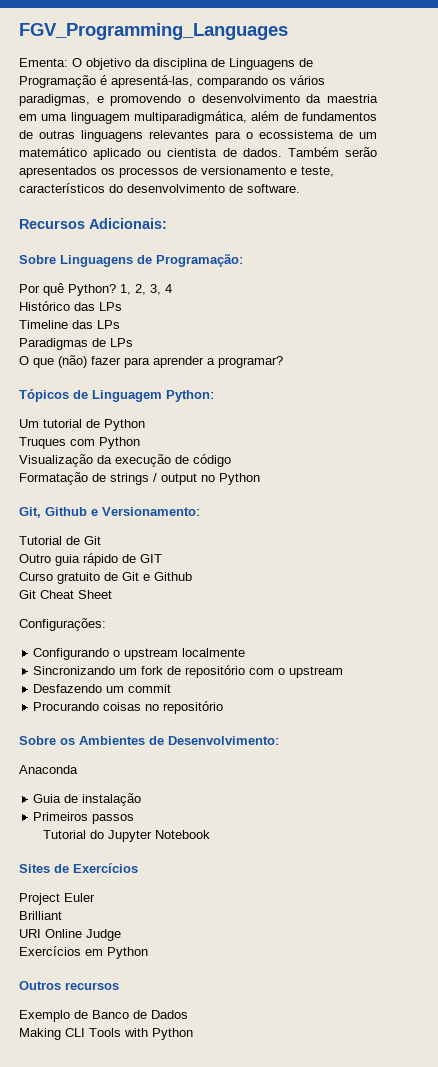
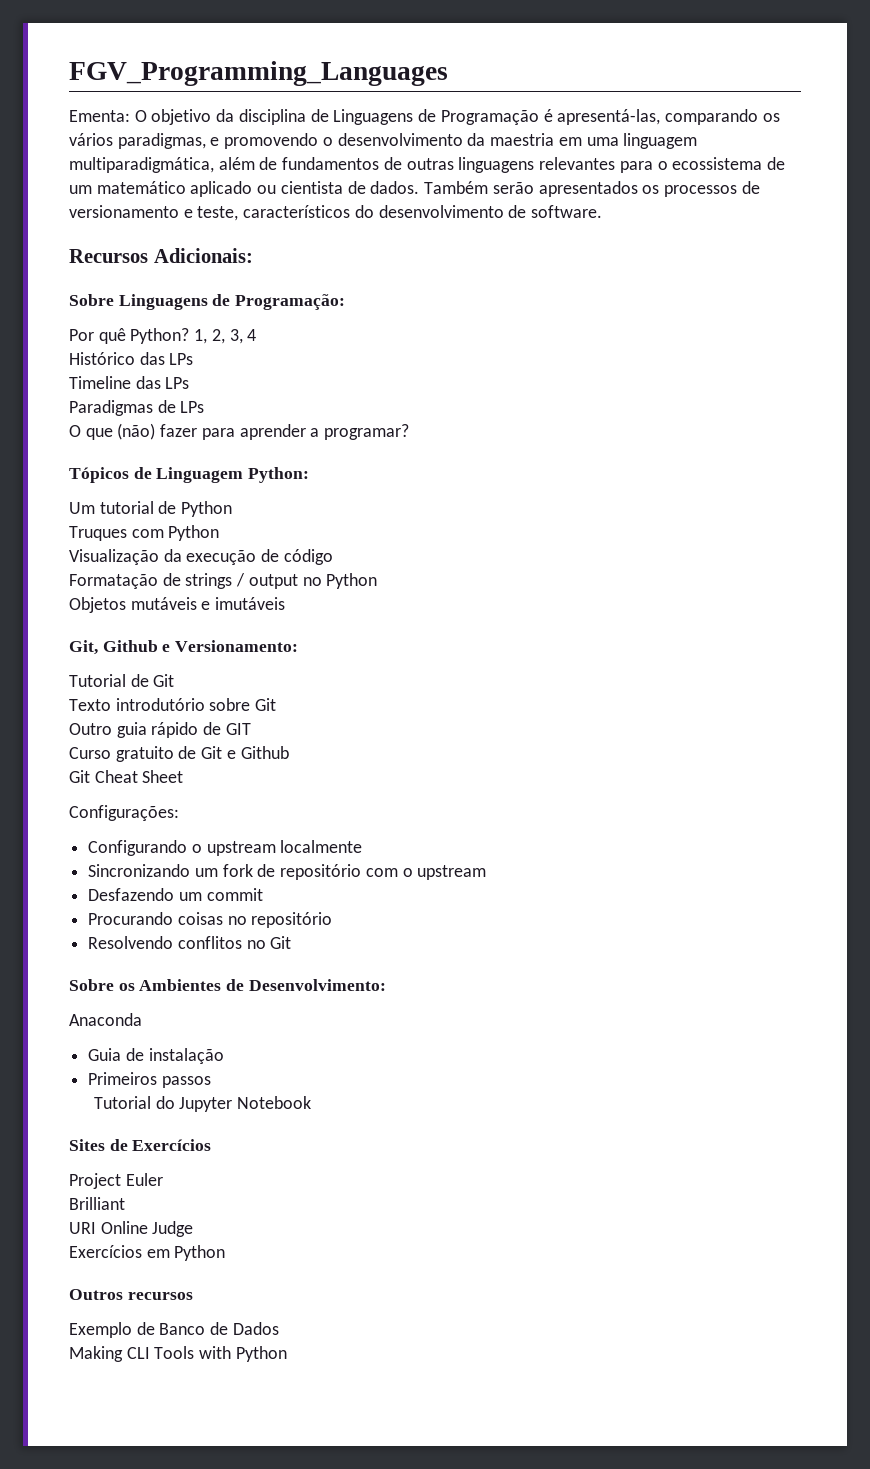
(260, 479) none -> [69,597,286,613] // Objetos mutáveis e imutáveis
(101, 540) none -> [69,698,277,711] // Texto introdutório sobre Git
(224, 707) none -> [88,936,292,949] // Resolvendo conflitos no Git

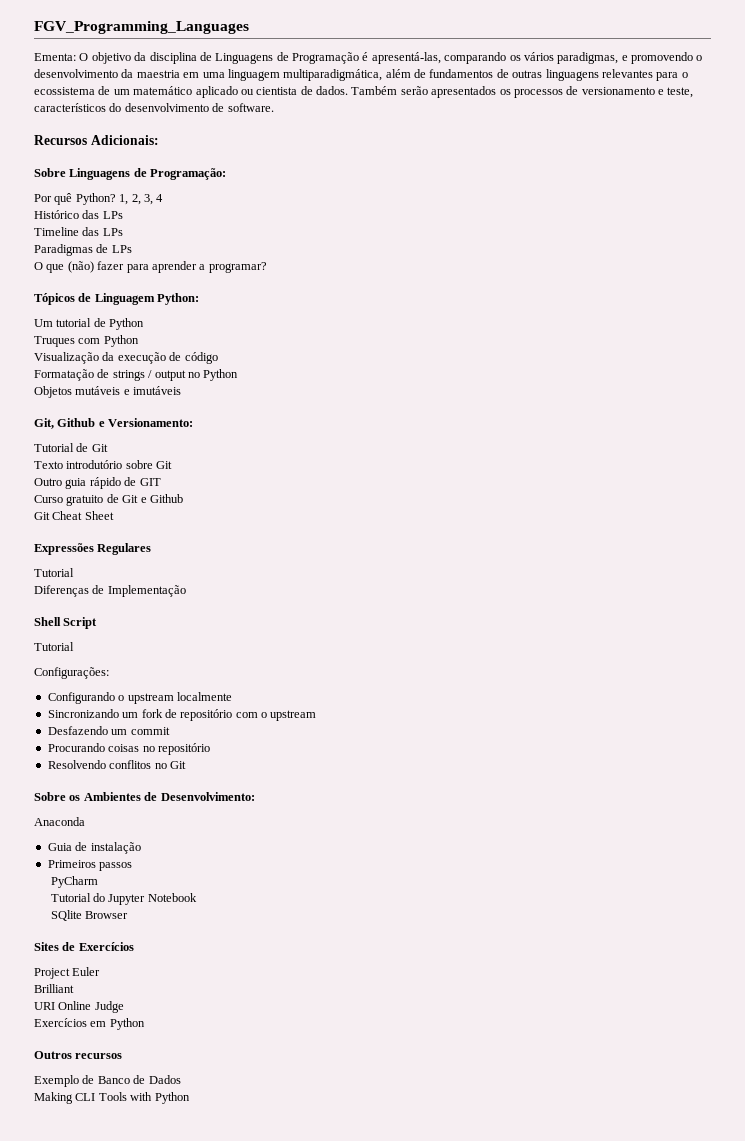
(184, 776) none -> [34,543,152,555] [34,568,74,577] [34,585,186,597] [34,617,98,629] [34,642,74,651] // Expressões Regulares // Tutorial // Diferenças de Implementação // Shell Script // Tutorial
(211, 1082) none -> [50,876,98,888] // PyCharm
(312, 1102) none -> [50,910,128,921] // SQlite Browser

